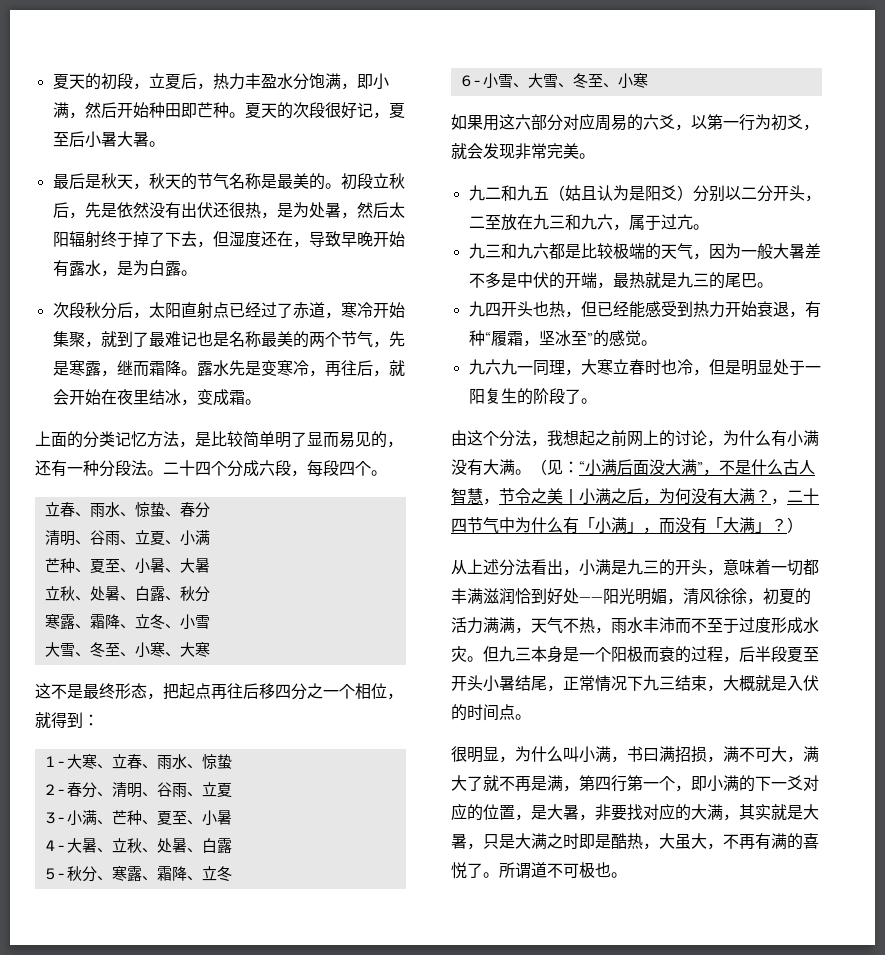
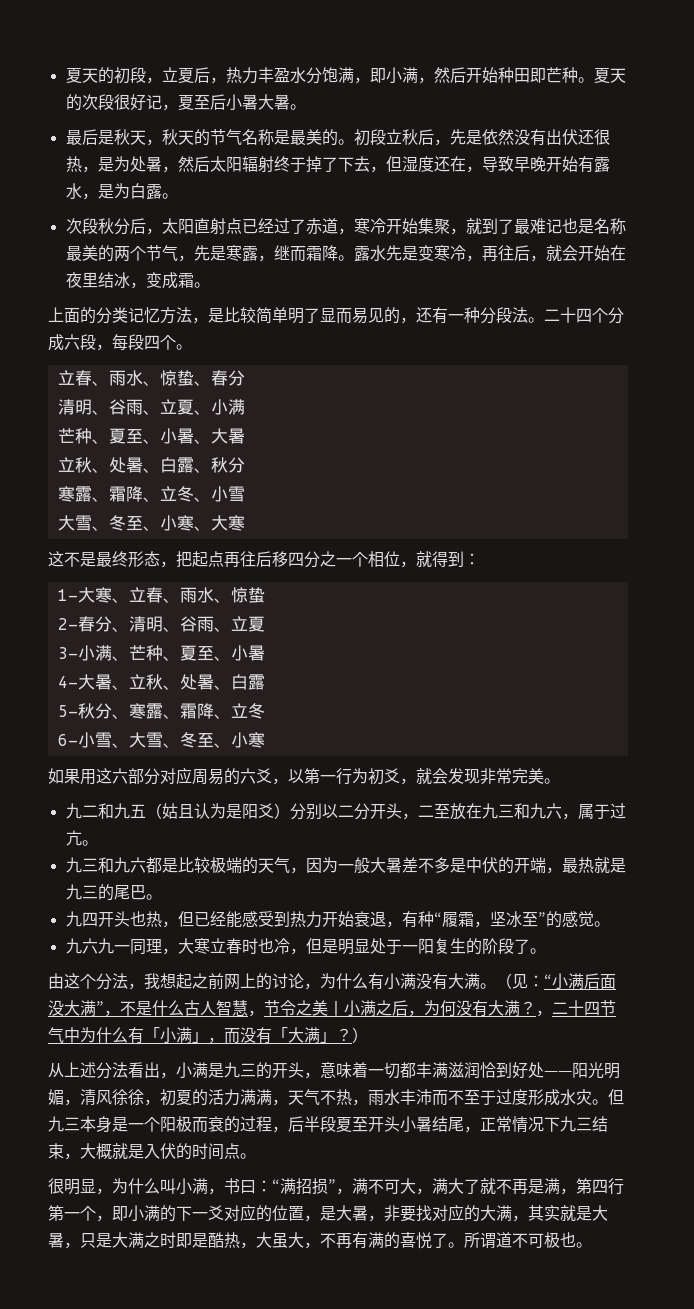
[659,746,707,763] 满招损 -> [256,1178,336,1195] ：“满招损”

